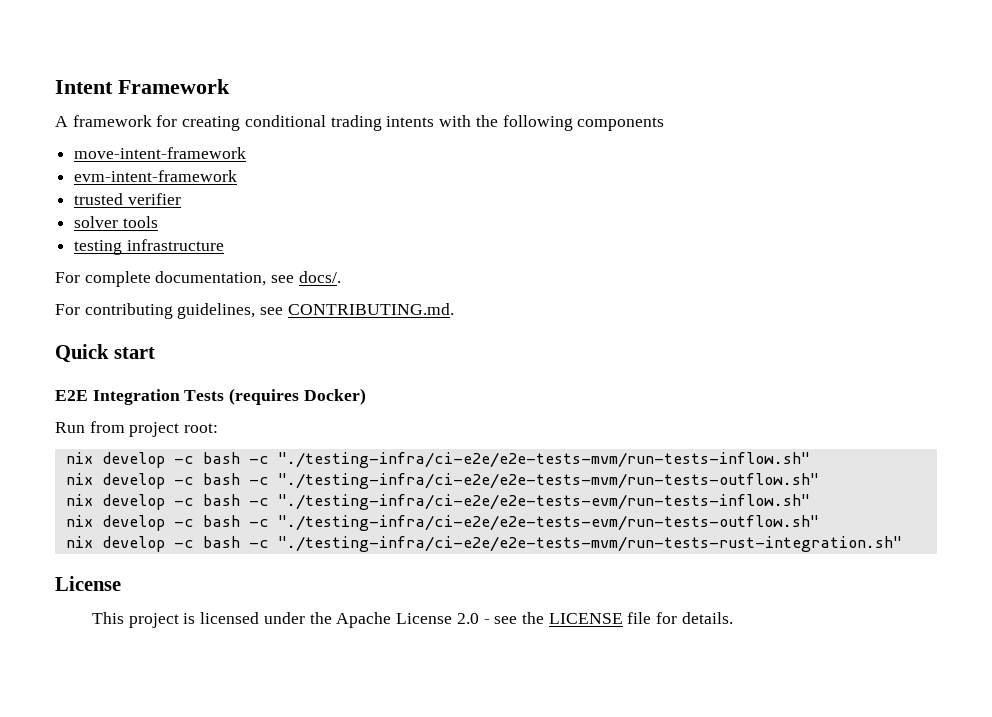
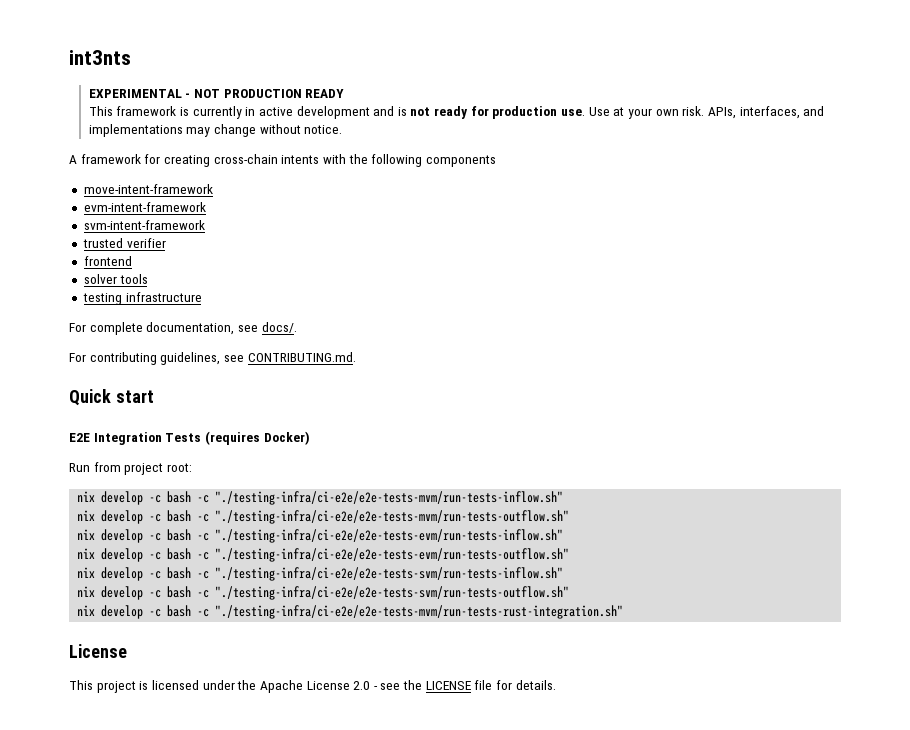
[55,79,230,94] Intent Framework -> [69,50,131,65] [88,89,345,98] [88,106,825,119] [88,124,343,137] int3nts // EXPERIMENTAL - NOT PRODUCTION READY // This framework is currently in active development and is not ready for production use. Use at your own risk. APIs, interfaces, and implementations may change without notice.
[244,115,382,131] conditional trading -> [213,154,278,164] cross-chain
(238, 176) none -> [83,220,205,230] // svm-intent-framework
(181, 199) none -> [83,256,132,266] // frontend
(819, 523) none -> [77,567,564,581] [77,586,570,600] // nix develop -c bash -c "./testing-infra/ci-e2e/e2e-tests-svm/run-tests-inflow.sh" // nix develop -c bash -c "./testing-infra/ci-e2e/e2e-tests-svm/run-tests-outflow.sh"

